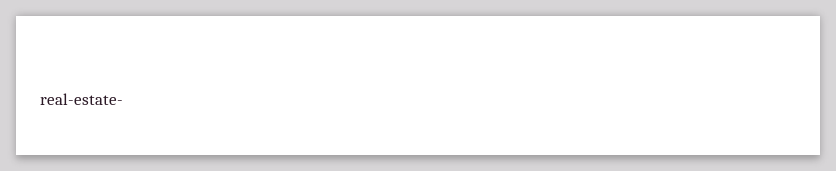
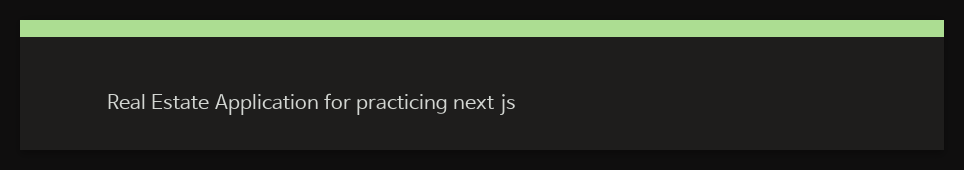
[40,93,123,105] real-estate- -> [107,93,516,116] Real Estate Application for practicing next js

